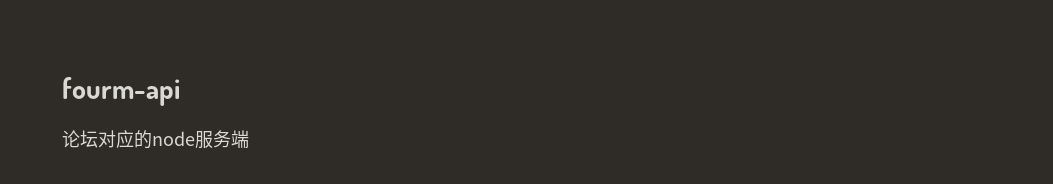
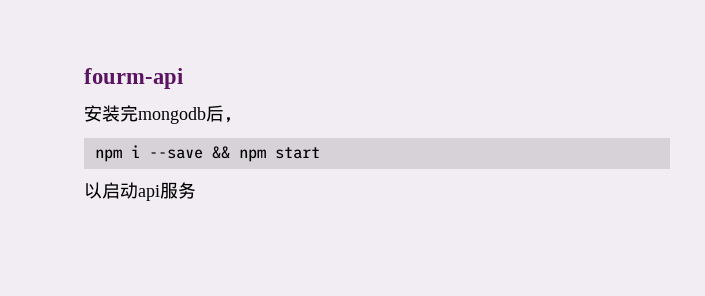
[62,130,249,149] 论坛对应的node服务端 -> [84,105,242,124] [94,145,320,162] [84,182,196,201] 安装完mongodb后， // npm i --save && npm start // 以启动api服务

